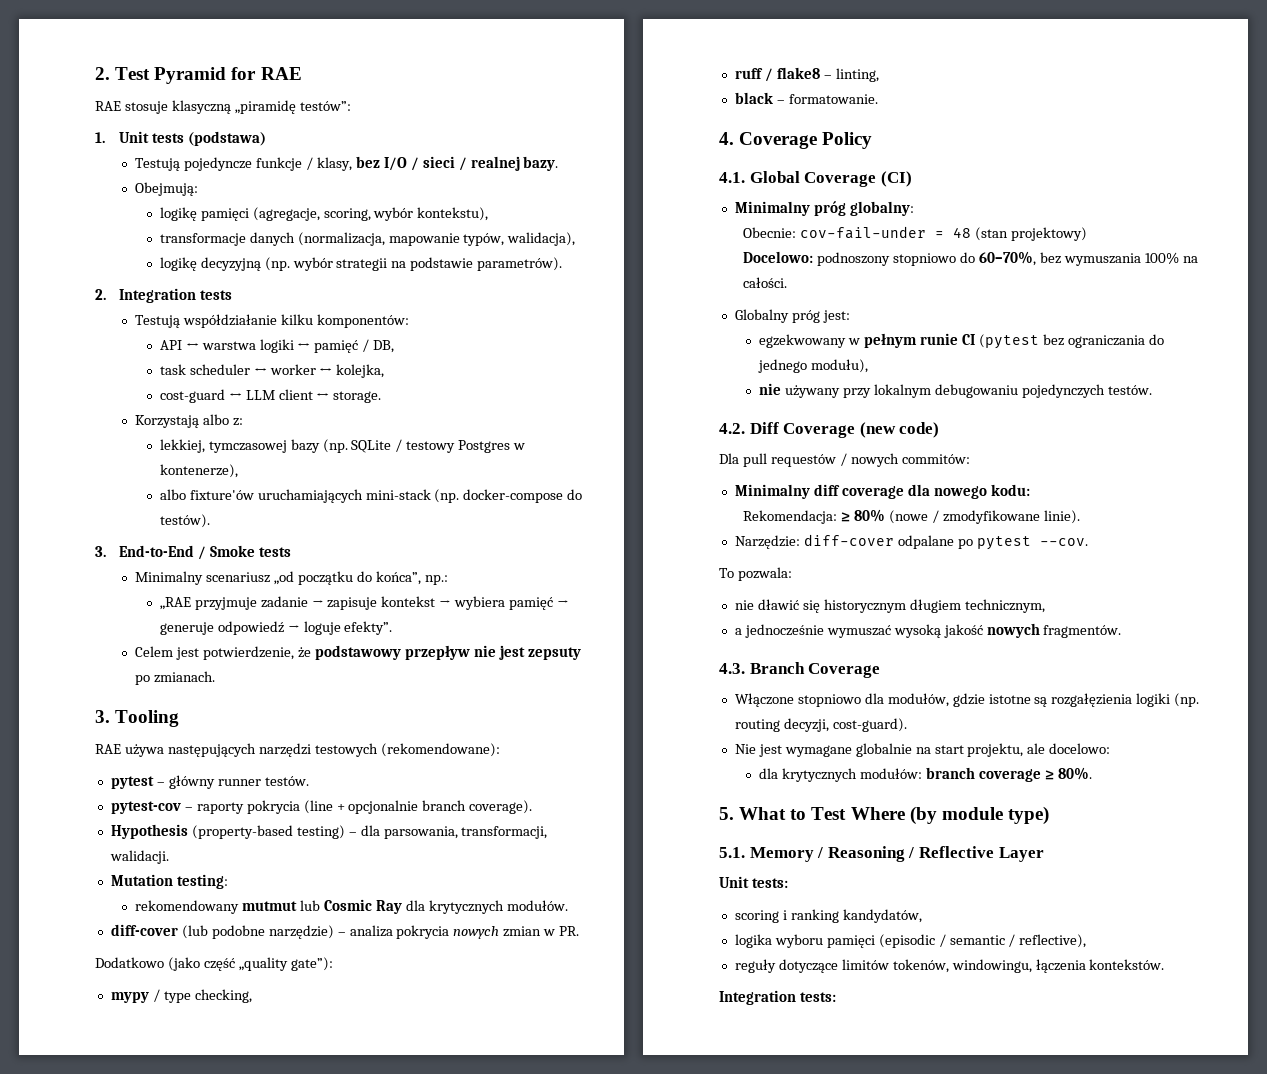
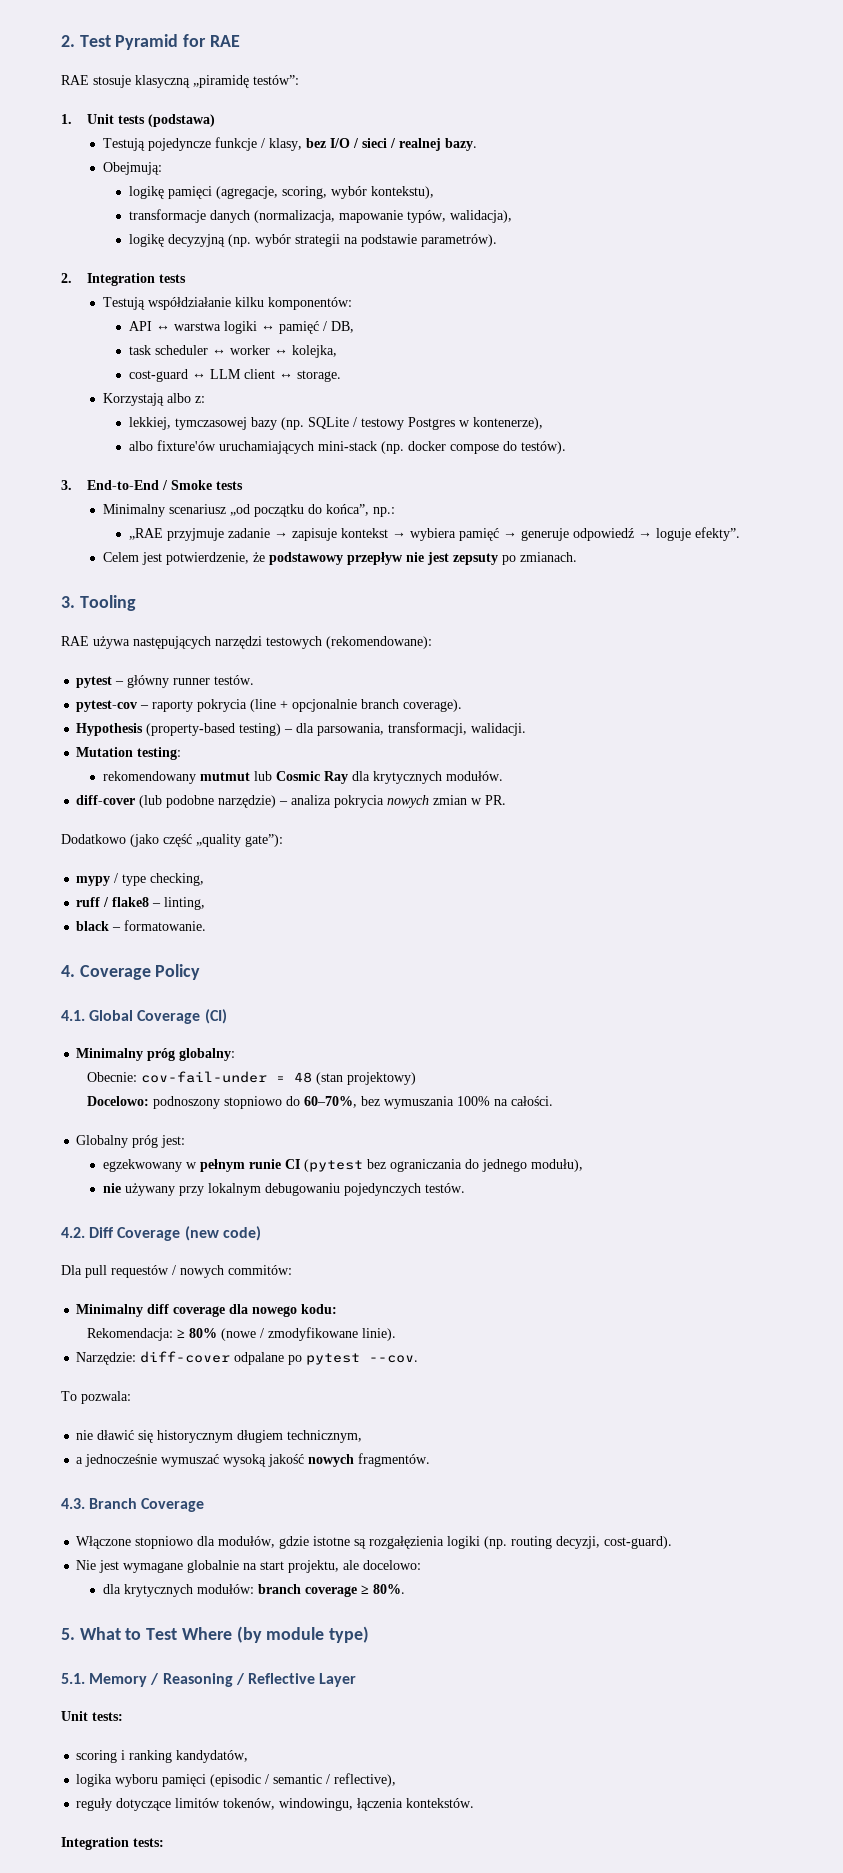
[463,489,564,503] docker-compose -> [408,441,500,454] docker compose

